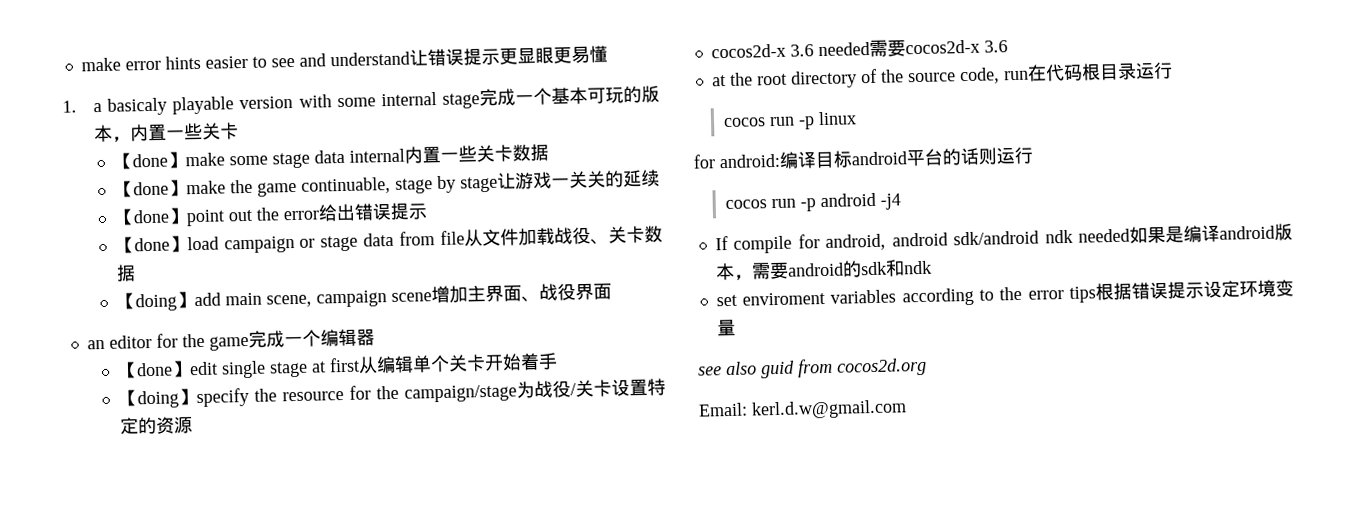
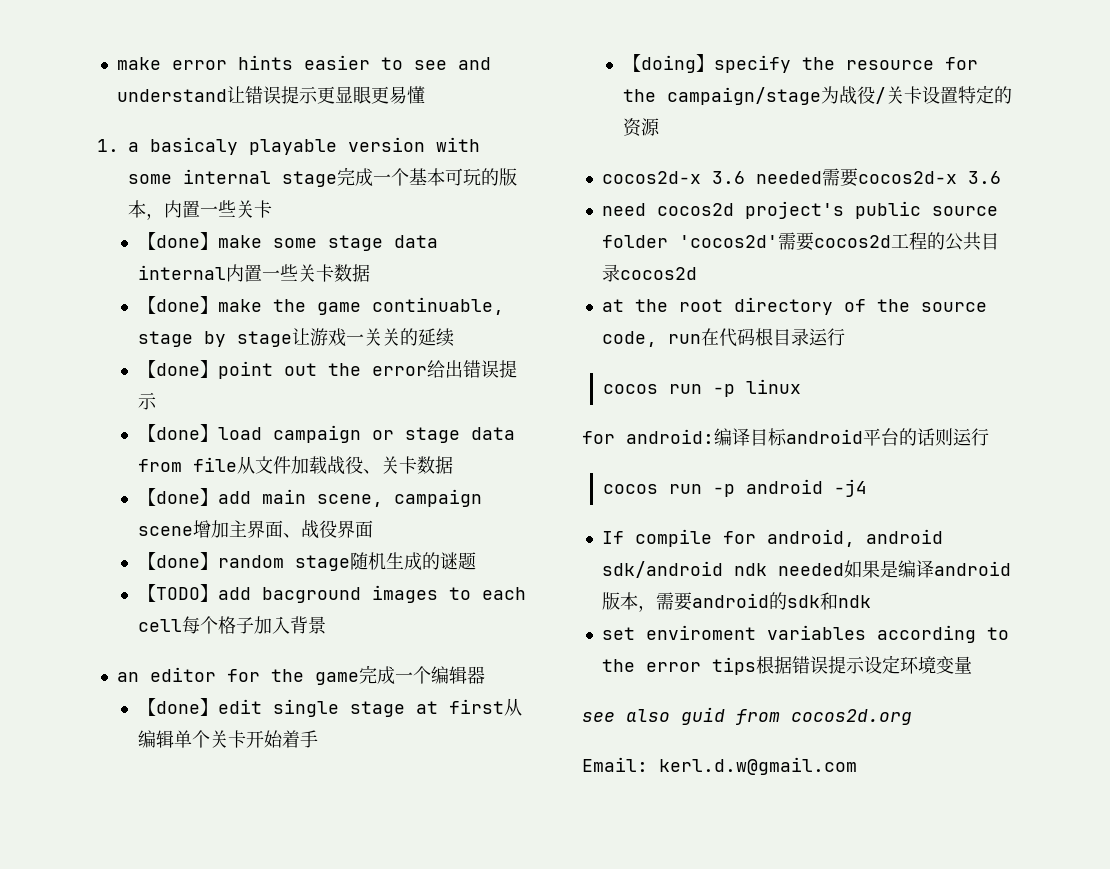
[134,293,177,312] doing -> [155,491,200,504] done
(612, 291) none -> [137,552,476,571] [137,584,526,603] [137,616,326,634] // 【done】random stage随机生成的谜题 // 【TODO】add bacground images to each cell每个格子加入背景
(1008, 46) none -> [601,201,998,219] [601,232,999,251] [601,264,697,282] // need cocos2d project's public source folder 'cocos2d'需要cocos2d工程的公共目录cocos2d

